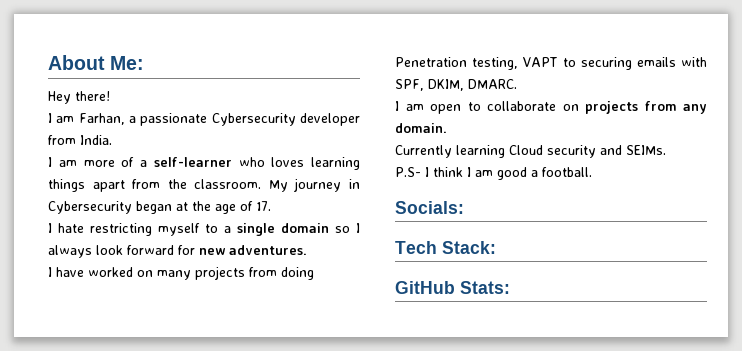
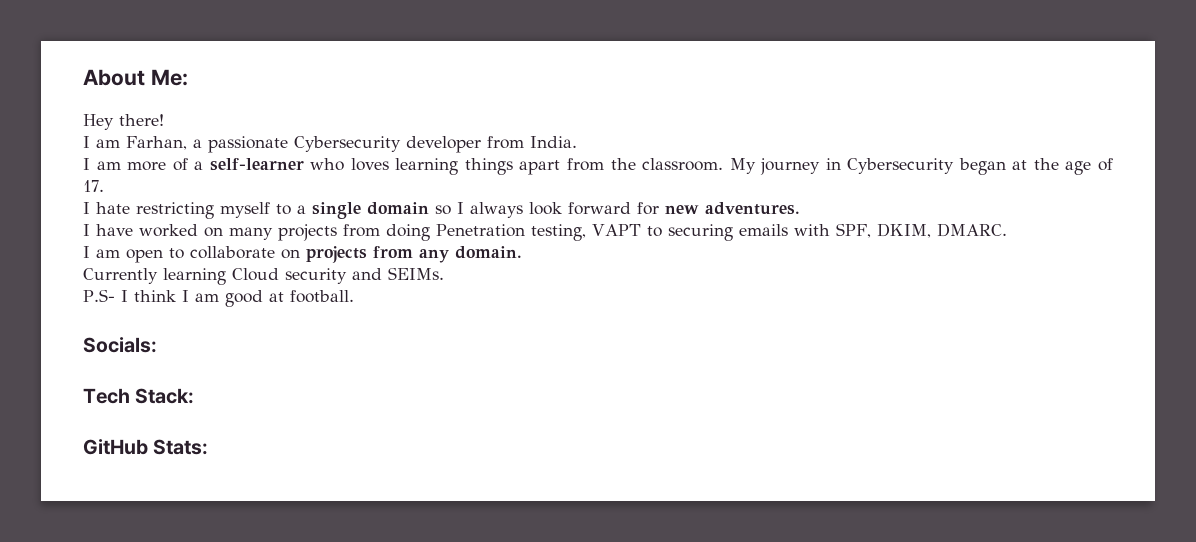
[530,170,538,177] a -> [268,292,284,302] at

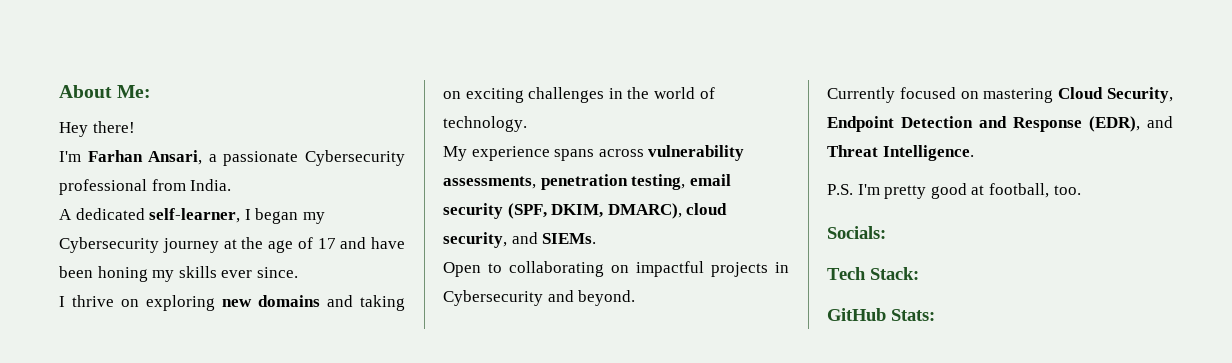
[83,136,187,150] I am Farhan, -> [59,150,203,165] I'm Farhan Ansari,
[406,136,481,153] developer -> [59,179,147,195] professional
[83,158,1113,175] [83,180,104,192] [83,202,800,219] [83,223,1007,241] [83,246,522,263] [83,267,444,285] [83,289,354,307] I am more of a self-learner who loves learning things apart from the classroom. My journey in Cybersecurity began at the age of 17. // I hate restricting myself to a single domain so I always look forward for new adventures. // I have worked on many projects from doing Penetration testing, VAPT to securing emails with SPF, DKIM, DMARC. // I am open to collaborate on projects from any domain. // Currently learning Cloud security and SEIMs. // P.S- I think I am good at football. -> [59,208,325,224] [59,237,405,253] [59,266,298,282] [59,295,405,311] [443,87,715,103] [443,116,527,132] [443,145,745,161] [443,174,731,190] [443,203,728,219] [443,232,597,248] [443,261,789,277] [443,290,636,306] [827,87,1173,103] [827,116,1173,132] [827,145,974,161] [827,183,1081,199] A dedicated self-learner, I began my Cybersecurity journey at the age of 17 and have been honing my skills ever since. // I thrive on exploring new domains and taking on exciting challenges in the world of technology. // My experience spans across vulnerability assessments, penetration testing, email security (SPF, DKIM, DMARC), cloud security, and SIEMs. // Open to collaborating on impactful projects in Cybersecurity and beyond. // Currently focused on mastering Cloud Security, Endpoint Detection and Response (EDR), and Threat Intelligence. // P.S. I'm pretty good at football, too.

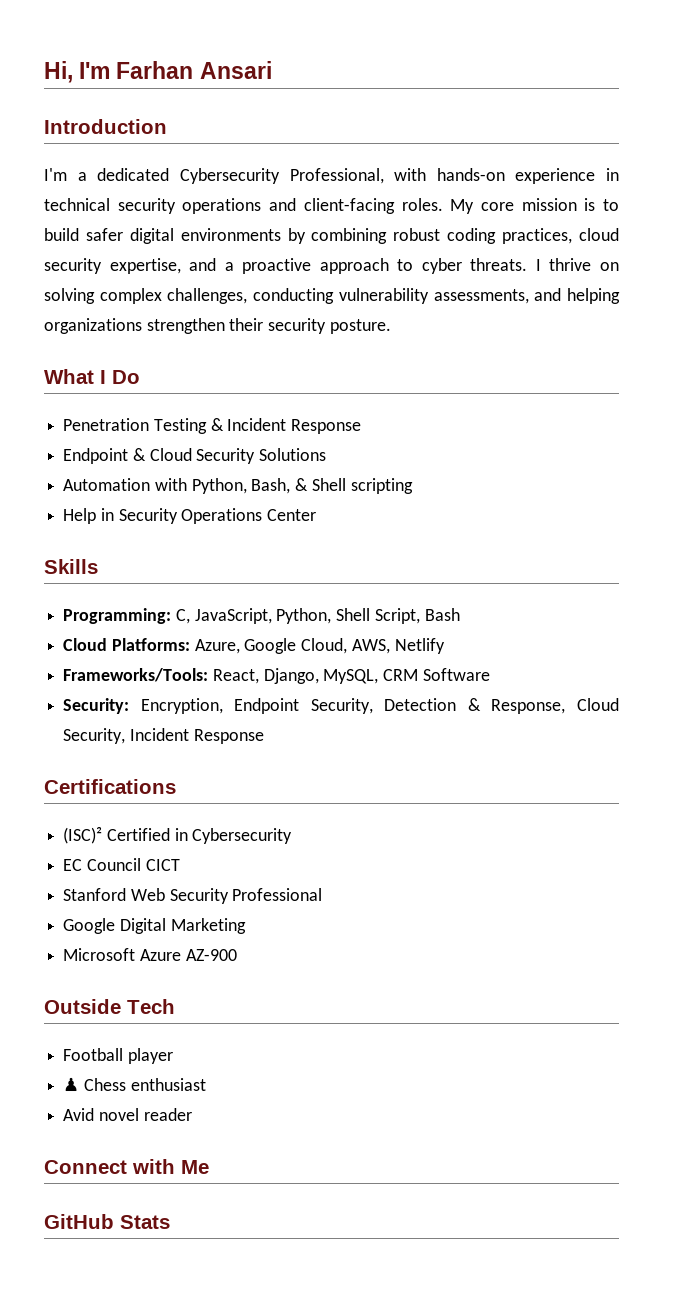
[59,85,152,98] [59,121,135,137] [59,150,405,166] [59,179,232,195] [59,208,325,224] [59,237,405,253] [59,266,298,282] [59,295,405,311] [443,87,715,103] [443,116,527,132] [443,145,745,161] [443,174,731,190] [443,203,728,219] [443,232,597,248] [443,261,789,277] [443,290,636,306] [827,87,1173,103] [827,116,1173,132] [827,145,974,161] [827,183,1081,199] [827,226,886,239] [827,267,919,280] About Me: // Hey there! // I'm Farhan Ansari, a passionate Cybersecurity professional from India. // A dedicated self-learner, I began my Cybersecurity journey at the age of 17 and have been honing my skills ever since. // I thrive on exploring new domains and taking on exciting challenges in the world of technology. // My experience spans across vulnerability assessments, penetration testing, email security (SPF, DKIM, DMARC), cloud security, and SIEMs. // Open to collaborating on impactful projects in Cybersecurity and beyond. // Currently focused on mastering Cloud Security, Endpoint Detection and Response (EDR), and Threat Intelligence. // P.S. I'm pretty good at football, too. // Socials: // Tech Stack: -> [44,61,272,83] [44,119,167,134] [44,168,619,184] [44,198,619,214] [44,228,620,244] [44,258,619,274] [44,288,621,304] [44,318,391,334] [44,369,140,384] [63,418,362,434] [63,448,327,464] [63,478,413,494] [63,508,317,524] [44,559,98,574] [63,608,460,624] [63,638,445,654] [63,668,490,684] [63,698,619,714] [63,728,264,744] [44,779,176,794] [63,826,293,844] [63,858,180,871] [63,888,323,904] [63,918,246,934] [63,948,237,961] [44,999,175,1014] [63,1048,173,1064] [63,1077,206,1092] [63,1108,192,1121] [44,1159,209,1174] Hi, I'm Farhan Ansari // Introduction // I'm a dedicated Cybersecurity Professional, with hands-on experience in technical security operations and client-facing roles. My core mission is to build safer digital environments by combining robust coding practices, cloud security expertise, and a proactive approach to cyber threats. I thrive on solving complex challenges, conducting vulnerability assessments, and helping organizations strengthen their security posture. // What I Do // Penetration Testing & Incident Response // Endpoint & Cloud Security Solutions // Automation with Python, Bash, & Shell scripting // Help in Security Operations Center // Skills // Programming: C, JavaScript, Python, Shell Script, Bash // Cloud Platforms: Azure, Google Cloud, AWS, Netlify // Frameworks/Tools: React, Django, MySQL, CRM Software // Security: Encryption, Endpoint Security, Detection & Response, Cloud Security, Incident Response // Certifications // (ISC)² Certified in Cybersecurity // EC Council CICT // Stanford Web Security Professional // Google Digital Marketing // Microsoft Azure AZ-900 // Outside Tech // Football player // ♟ Chess enthusiast // Avid novel reader // Connect with Me
[891,309,935,321] Stats: -> [120,1215,170,1229] Stats

